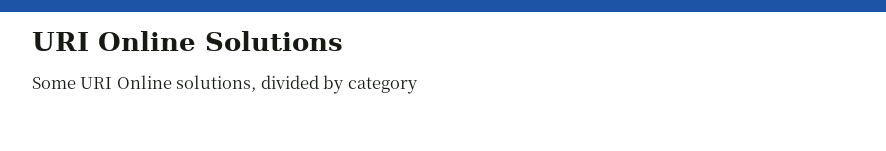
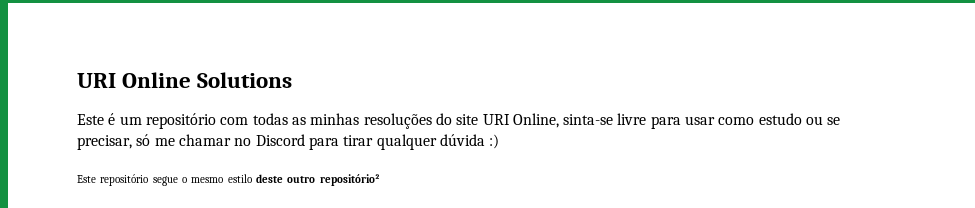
[32,75,418,94] Some URI Online solutions, divided by category -> [77,113,841,129] [77,134,500,150] [77,174,380,186] Este é um repositório com todas as minhas resoluções do site URI Online, sinta-se livre para usar como estudo ou se precisar, só me chamar no Discord para tirar qualquer dúvida :) // Este repositório segue o mesmo estilo deste outro repositório²

